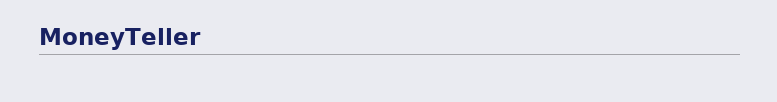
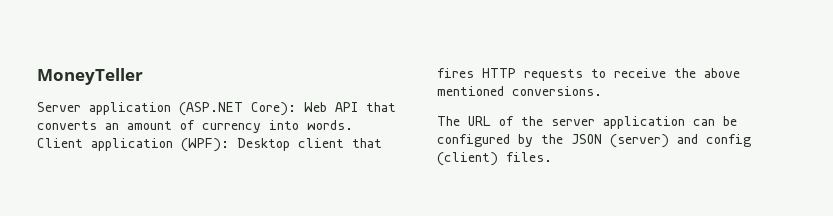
(201, 39) none -> [37,102,396,116] [37,120,353,133] [37,138,382,152] [437,68,740,81] [437,86,602,96] [437,116,737,129] [437,134,751,148] [437,152,552,166] // Server application (ASP.NET Core): Web API that converts an amount of currency into words. Client application (WPF): Desktop client that fires HTTP requests to receive the above mentioned conversions. // The URL of the server application can be configured by the JSON (server) and config (client) files.

